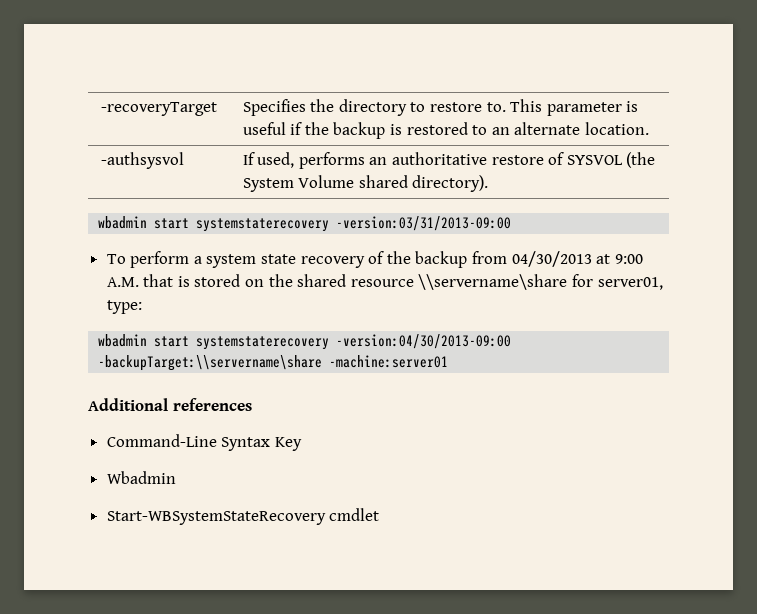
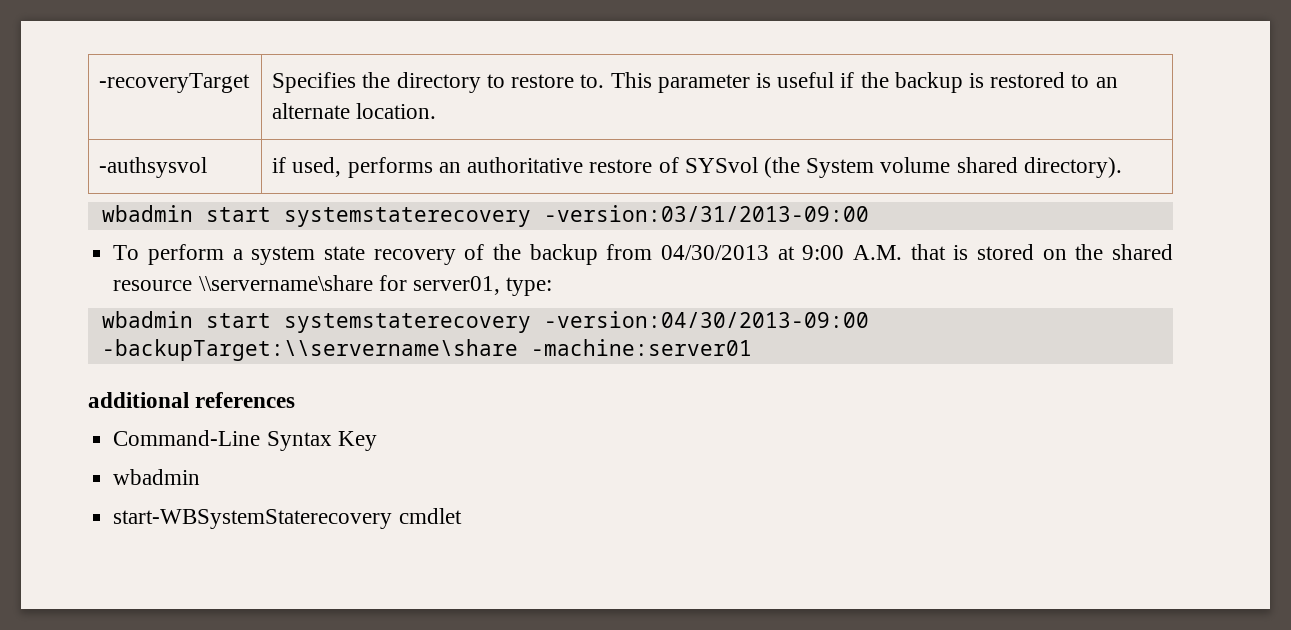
[242,152,255,165] If -> [272,157,287,173] if
[566,155,623,165] SYSVOL -> [684,157,758,173] SYSvol
[298,175,355,188] Volume -> [880,157,951,173] volume
[88,398,168,411] Additional -> [88,392,189,408] additional
[106,471,176,484] [106,511,326,525] Wbadmin // Start-WBSystemStateRecovery -> [113,469,201,485] [113,509,393,529] wbadmin // start-WBSystemStaterecovery

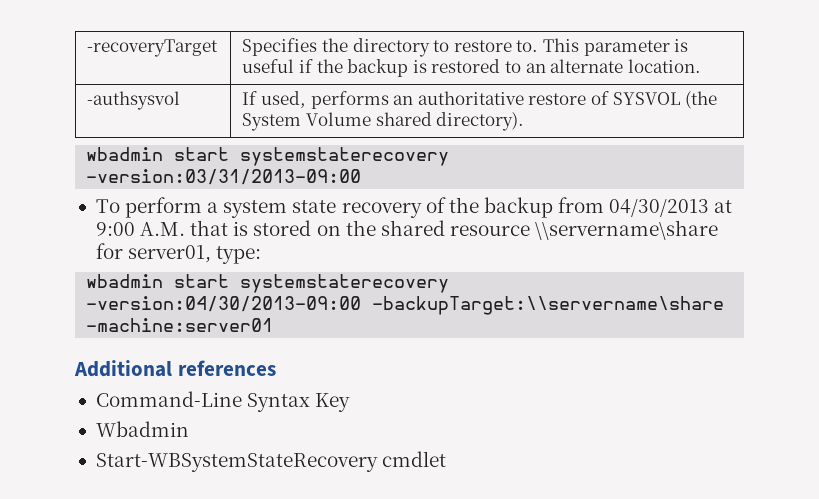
[272,157,287,173] if -> [242,91,258,105] If
[684,157,758,173] SYSvol -> [612,92,681,105] SYSVOL
[880,157,951,173] volume -> [305,112,371,126] Volume
[88,392,189,408] additional -> [74,360,172,377] Additional
[113,469,201,485] [113,509,393,529] wbadmin // start-WBSystemStaterecovery -> [95,421,189,437] [95,453,378,472] Wbadmin // Start-WBSystemStateRecovery

